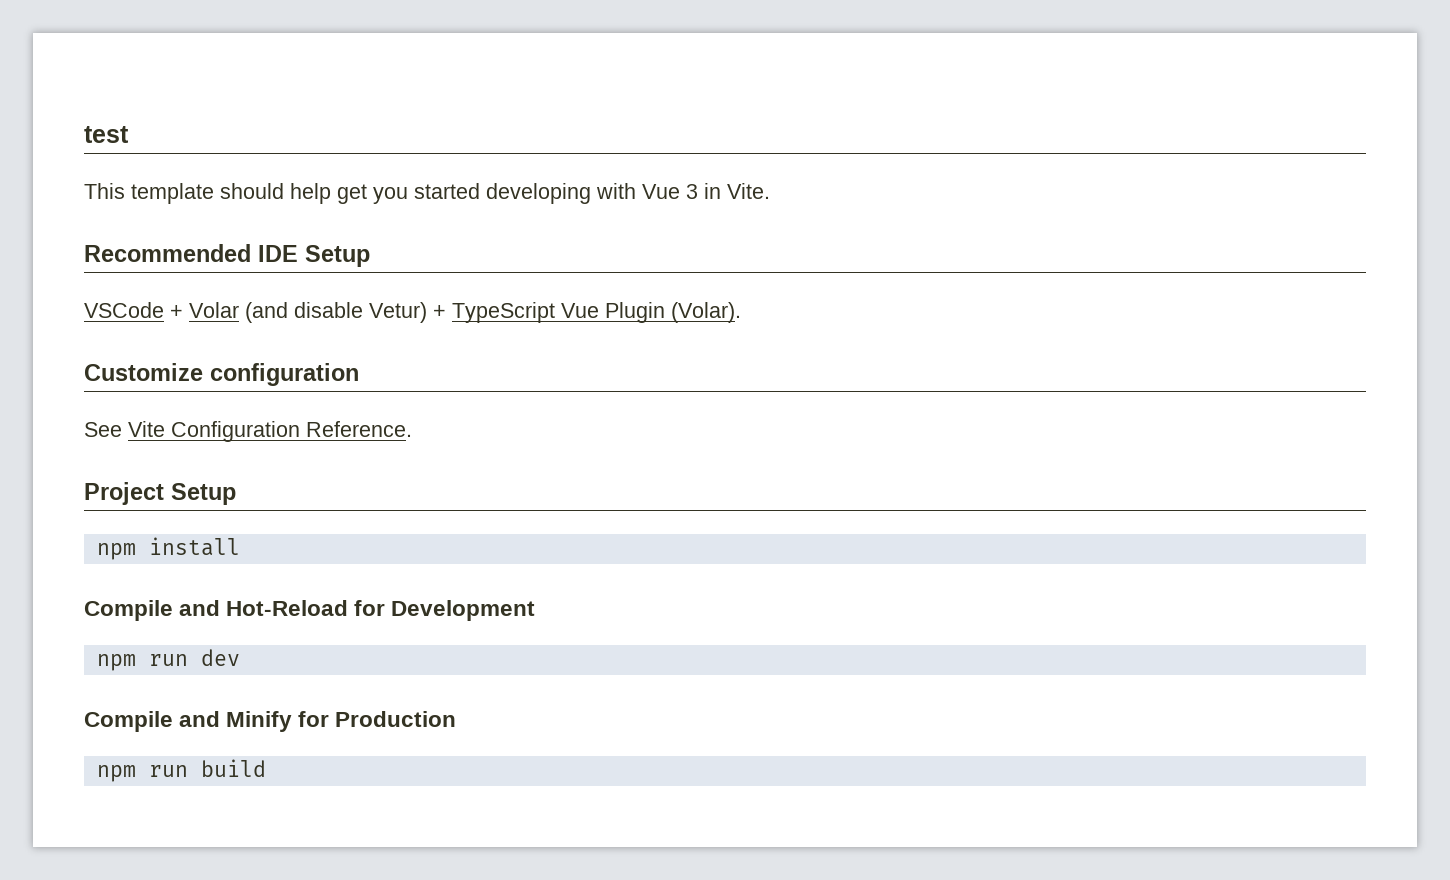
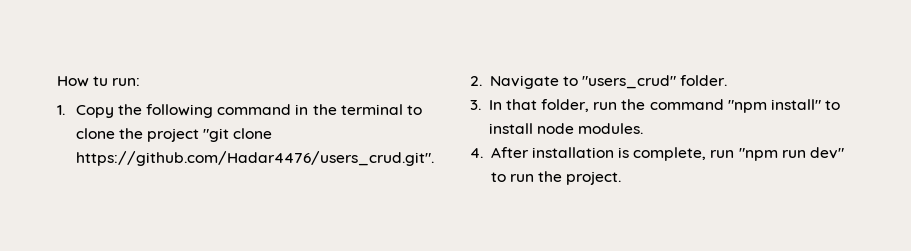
[84,126,129,143] [84,183,770,204] [84,244,370,267] [84,302,741,323] [84,363,359,386] [84,421,412,442] [84,482,236,505] [96,537,240,560] [84,600,536,621] [96,649,240,671] [84,711,457,732] [96,759,266,782] test // This template should help get you started developing with Vue 3 in Vite. // Recommended IDE Setup // VSCode + Volar (and disable Vetur) + TypeScript Vue Plugin (Volar). // Customize configuration // See Vite Configuration Reference. // Project Setup // npm install // Compile and Hot-Reload for Development // npm run dev // Compile and Minify for Production // npm run build -> [57,76,141,87] [57,104,422,118] [75,128,273,142] [75,151,434,166] [470,75,728,89] [470,99,841,113] [488,123,644,134] [470,147,845,161] [490,171,622,185] How tu run: // 1. Copy the following command in the terminal to clone the project "git clone https://github.com/Hadar4476/users_crud.git". // 2. Navigate to "users_crud" folder. // 3. In that folder, run the command "npm install" to install node modules. // 4. After installation is complete, run "npm run dev" to run the project.

